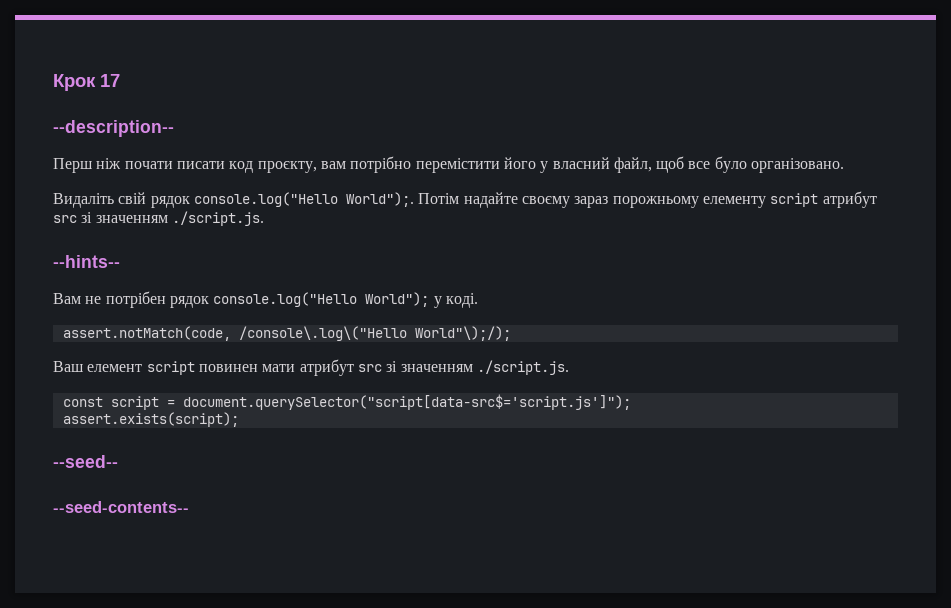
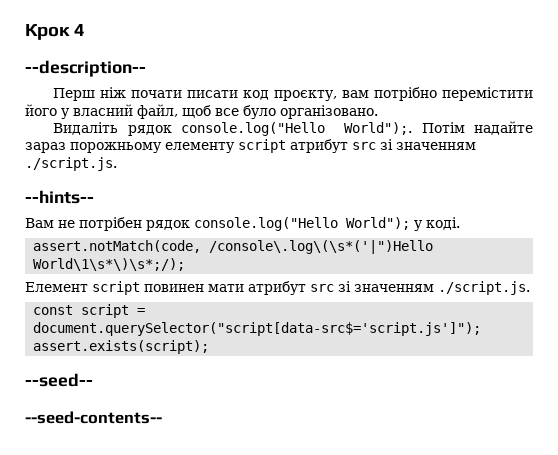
[100,74,120,87] 17 -> [73,24,85,36] 4
[118,192,147,204] свій -> (119, 128) none
[521,196,570,208] своєму -> (533, 128) none
[238,326,511,341] [53,361,143,372] /console\.log\("Hello World"\);/); // Ваш елемент -> [209,240,434,254] [33,258,186,271] [25,282,88,292] /console\.log\(\s*('|")Hello World\1\s*\)\s*;/); // Елемент

